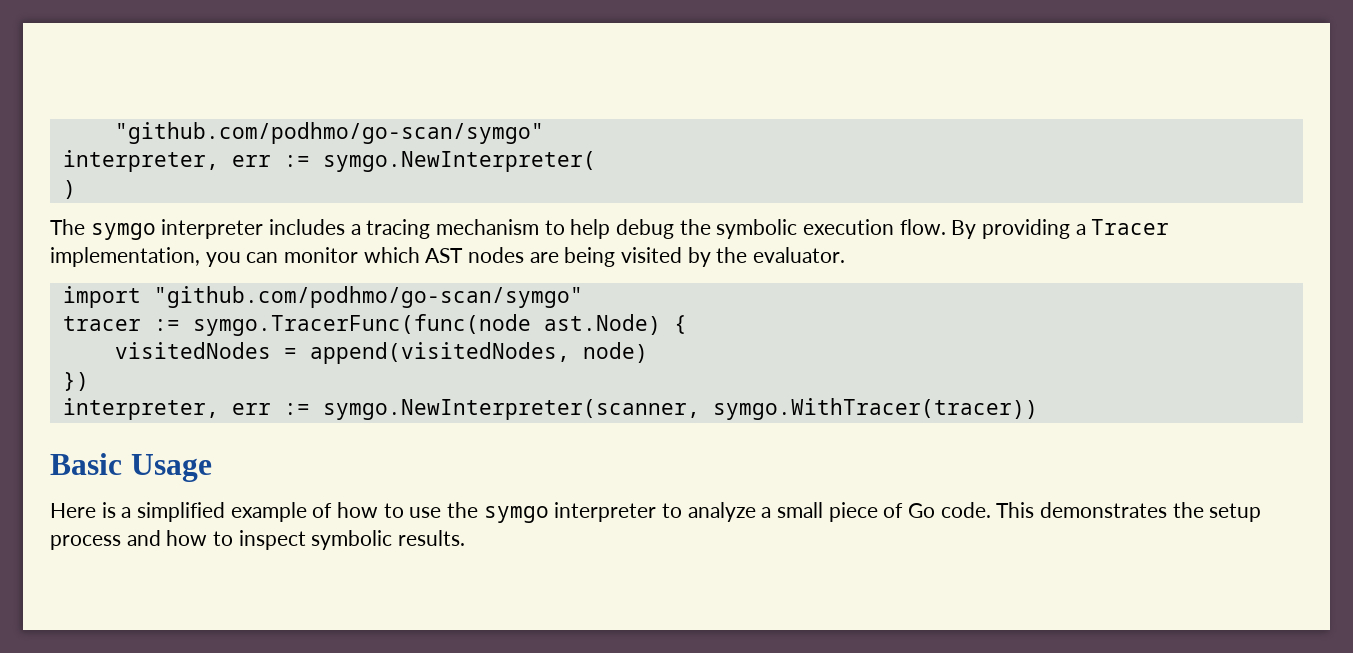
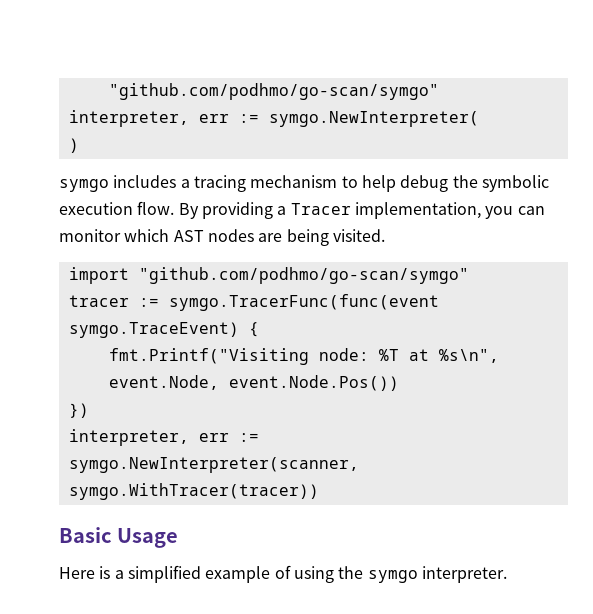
[50,219,264,240] The symgo interpreter -> [59,179,109,192] symgo
[621,247,846,267] visited by the evaluator. -> [332,229,385,242] visited.
[192,314,661,336] symgo.TracerFunc(func(node ast.Node) -> [168,294,439,311] [68,322,239,338] symgo.TracerFunc(func(event symgo.TraceEvent)
[114,342,648,364] visitedNodes = append(visitedNodes, node) -> [108,348,499,365] [108,375,399,391] fmt.Printf("Visiting node: %T at %s\n", event.Node, event.Node.Pos())
[337,502,1262,523] [50,530,466,550] how to use the symgo interpreter to analyze a small piece of Go code. This demonstrates the setup process and how to inspect symbolic results. -> [293,566,507,583] using the symgo interpreter.

